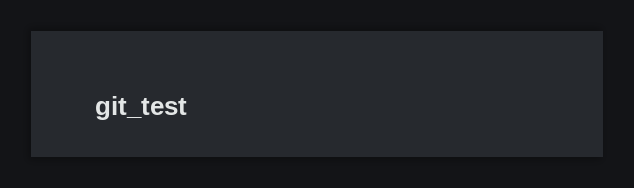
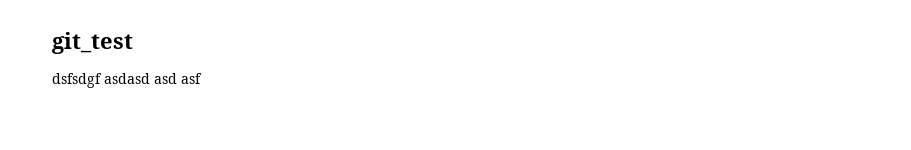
(187, 108) none -> [52,73,202,88] // dsfsdgf asdasd asd asf

